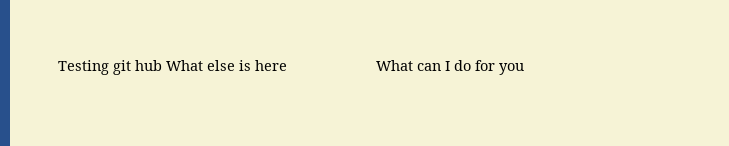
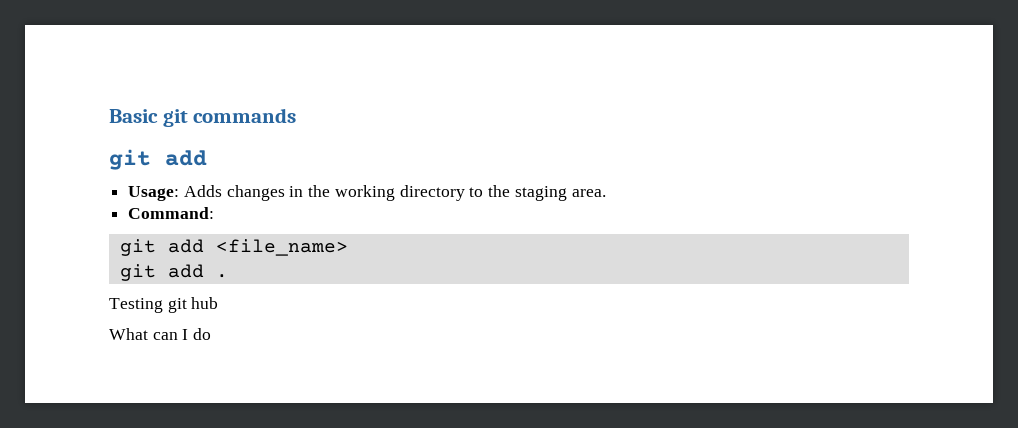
(58, 67) none -> [109,108,297,127] [109,149,207,170] [128,185,606,201] [128,207,215,219] [119,239,348,256] [119,264,228,281] Basic git commands // git add // Usage: Adds changes in the working directory to the staging area. // Command: // git add <file_name> // git add . //
[166,60,287,71] What else is here -> (219, 303) none
[475,60,524,75] for you -> (212, 334) none

